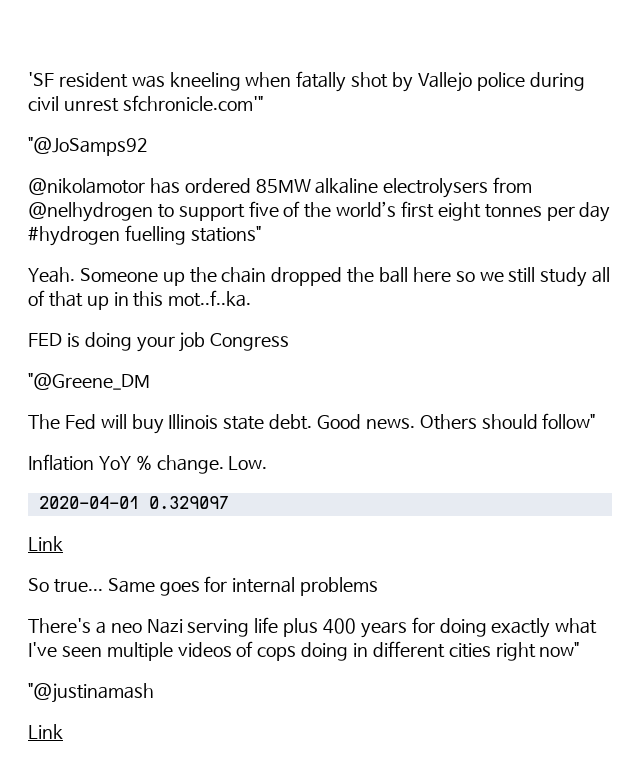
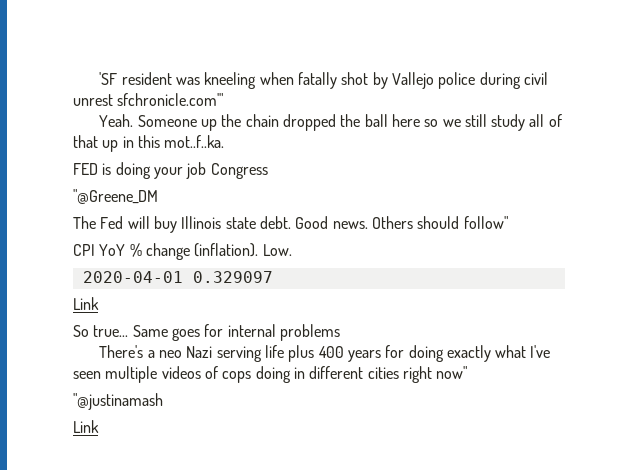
[28,137,148,156] [28,177,533,198] [28,201,611,222] [28,225,261,246] // "@JoSamps92 // @nikolamotor has ordered 85MW alkaline electrolysers from @nelhydrogen to support five of the world’s first eight tonnes per day #hydrogen fuelling stations" -> (224, 99) none
[28,454,94,471] Inflation -> [73,244,95,256] CPI
[156,455,224,474] change. -> [145,243,259,260] change (inflation).

